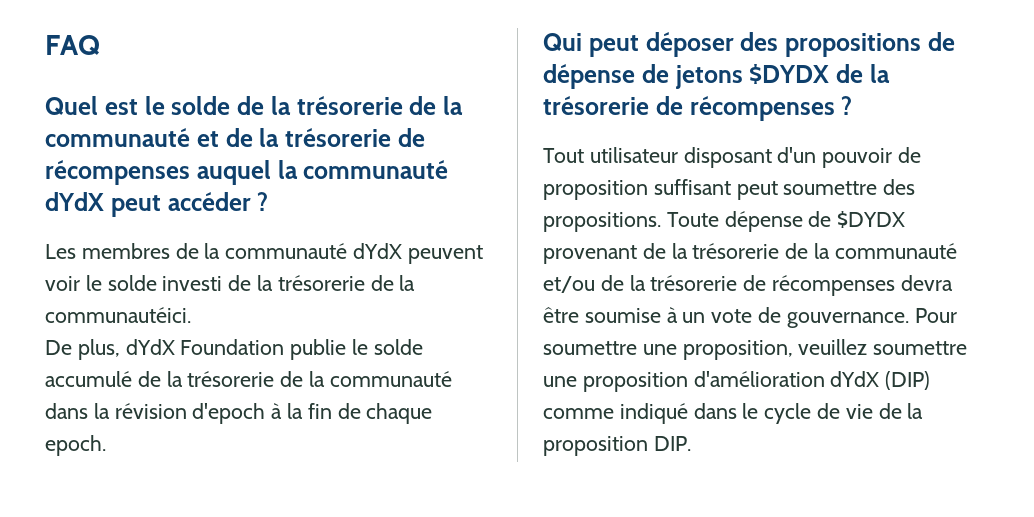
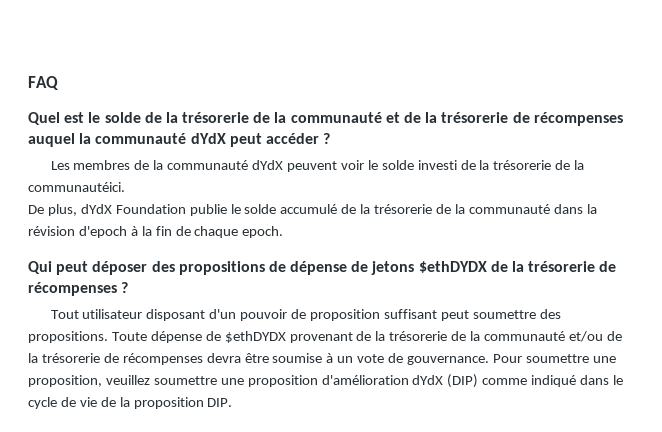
[749,64,830,84] $DYDX -> [418,261,487,273] $ethDYDX
[837,211,906,228] $DYDX -> [224,331,286,343] $ethDYDX

